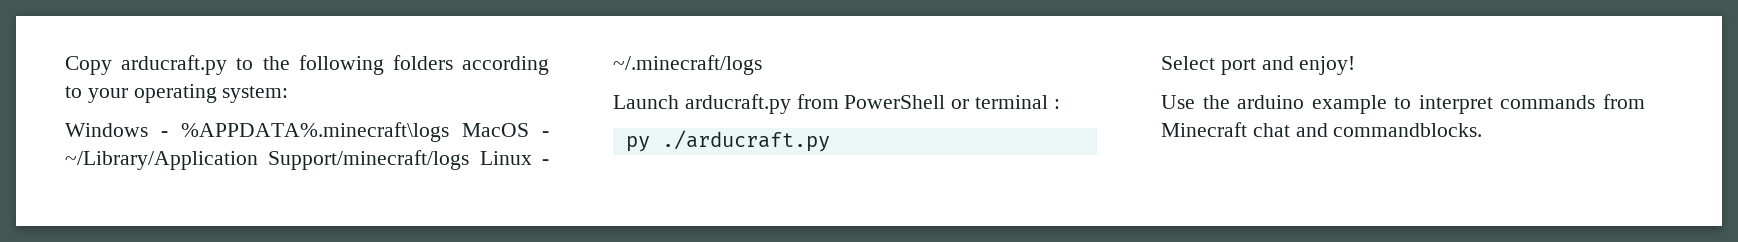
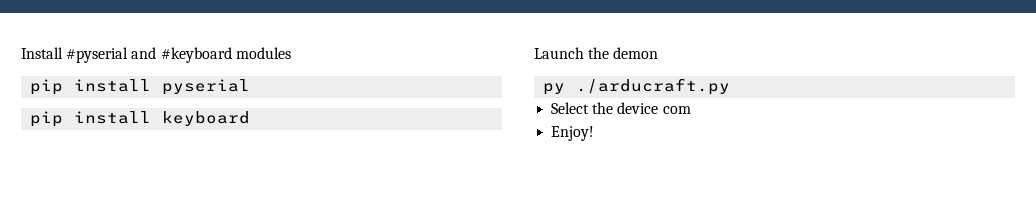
[65,55,549,75] [65,84,289,103] [65,122,549,142] [65,150,549,170] [613,55,762,75] [613,94,1060,114] [625,130,830,152] [1161,56,1356,75] [1161,94,1645,114] [1161,122,1483,137] Copy arducraft.py to the following folders according to your operating system: // Windows - %APPDATA%.minecraft\logs MacOS - ~/Library/Application Support/minecraft/logs Linux - ~/.minecraft/logs // Launch arducraft.py from PowerShell or terminal : // py ./arducraft.py // Select port and enjoy! // Use the arduino example to interpret commands from Minecraft chat and commandblocks. -> [21,47,291,63] [30,79,251,95] [30,111,251,127] [534,47,659,59] [543,78,731,95] [551,102,691,114] [551,126,595,141] Install #pyserial and #keyboard modules // pip install pyserial // pip install keyboard // Launch the demon // py ./arducraft.py // Select the device com // Enjoy!

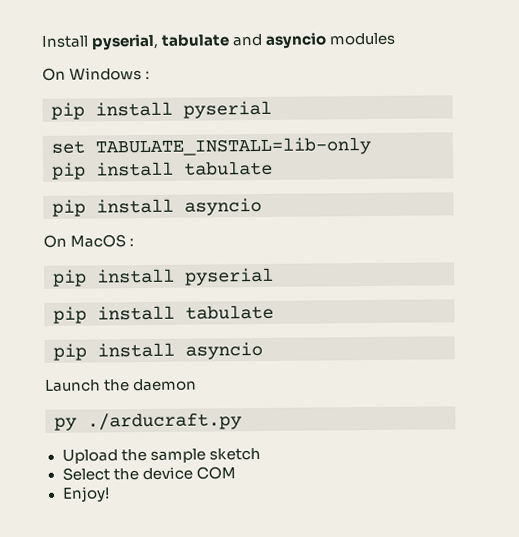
[66,47,291,63] #pyserial and #keyboard modules -> [91,32,397,51] [42,67,151,81] [51,100,272,120] [51,137,371,157] [52,160,273,180] [52,197,262,217] [43,234,135,248] pyserial, tabulate and asyncio modules // On Windows : // pip install pyserial // set TABULATE_INSTALL=lib-only // pip install tabulate // pip install asyncio // On MacOS :
[162,111,251,126] keyboard -> [185,304,274,320] [53,341,263,361] tabulate // pip install asyncio
[613,47,659,59] demon -> [132,378,198,392] daemon
(731, 86) none -> [61,447,261,464] // Upload the sample sketch
[662,106,691,114] com -> [195,466,236,480] COM

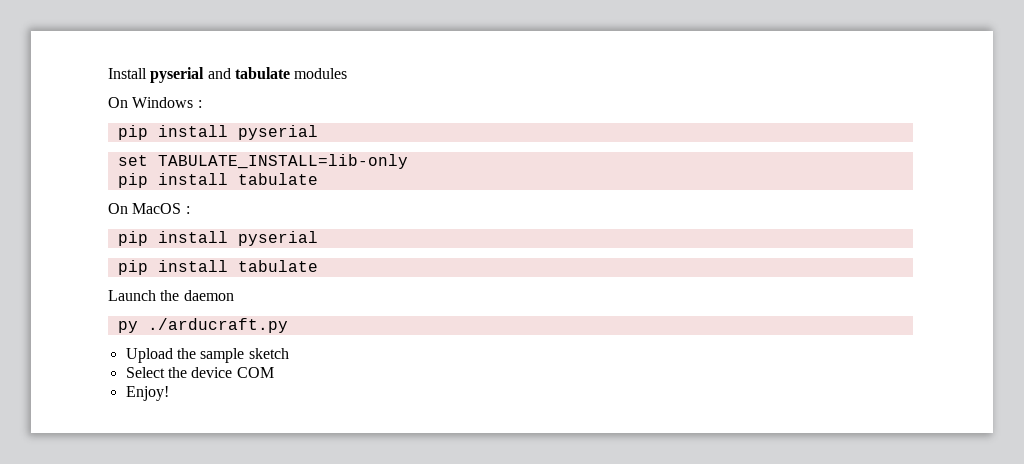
[91,32,328,51] pyserial, tabulate and asyncio -> [150,67,290,83] pyserial and tabulate
[52,197,262,217] // pip install asyncio -> (318, 179) none
[53,341,263,361] // pip install asyncio -> (318, 266) none

